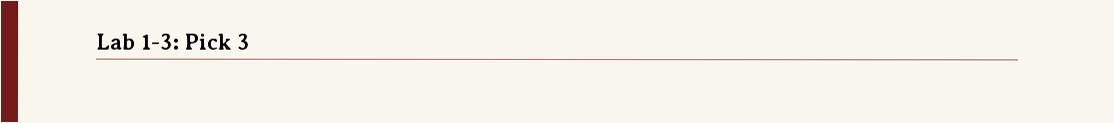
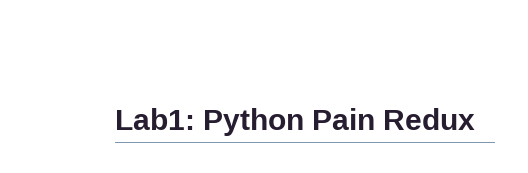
[96,33,250,50] Lab 1-3: Pick 3 -> [115,108,476,136] Lab1: Python Pain Redux

